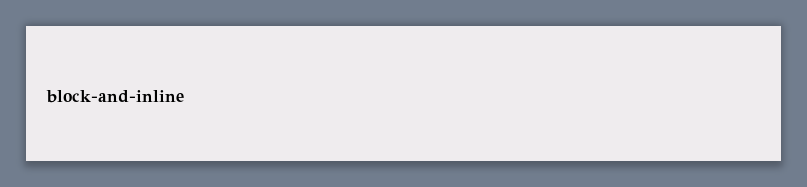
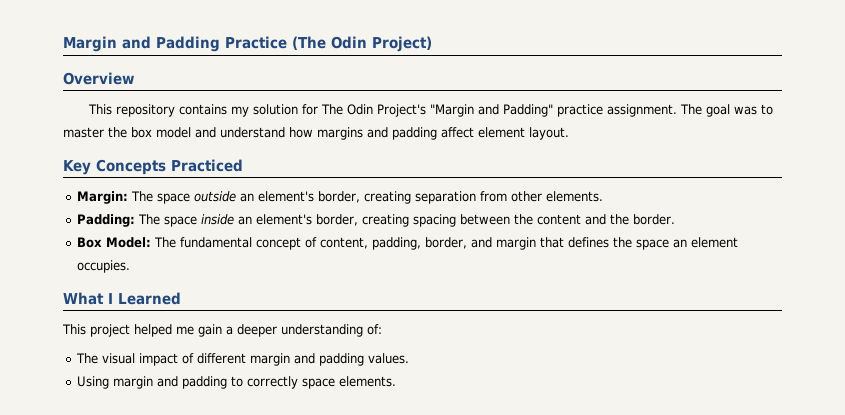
[46,90,184,103] block-and-inline -> [63,36,432,52] [63,72,134,85] [87,104,773,117] [63,127,569,140] [63,159,243,175] [77,191,604,204] [77,214,676,227] [77,237,739,250] [77,260,131,273] [63,292,181,305] [62,324,382,337] [76,353,410,366] [77,376,397,389] Margin and Padding Practice (The Odin Project) // Overview // This repository contains my solution for The Odin Project's "Margin and Padding" practice assignment. The goal was to master the box model and understand how margins and padding affect element layout. // Key Concepts Practiced // Margin: The space outside an element's border, creating separation from other elements. // Padding: The space inside an element's border, creating spacing between the content and the border. // Box Model: The fundamental concept of content, padding, border, and margin that defines the space an element occupies. // What I Learned // This project helped me gain a deeper understanding of: // The visual impact of different margin and padding values. // Using margin and padding to correctly space elements.

